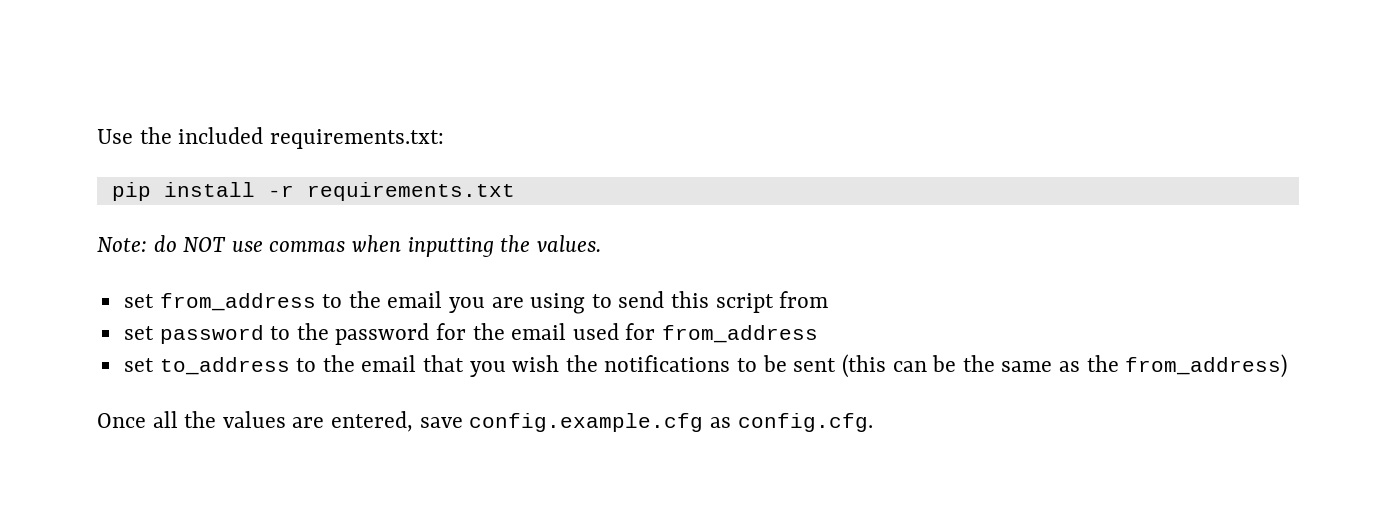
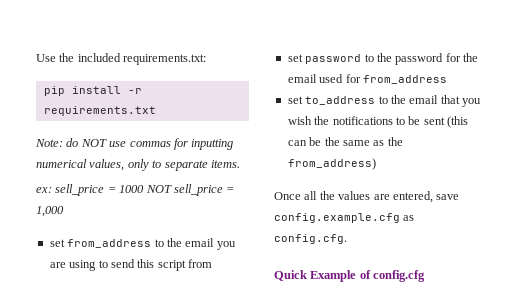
[352,235,601,257] when inputting the values. -> [173,138,234,150] [36,159,240,171] [36,184,235,196] [36,206,64,217] for inputting numerical values, only to separate items. // ex: sell_price = 1000 NOT sell_price = 1,000
(873, 422) none -> [274,270,426,282] // Quick Example of config.cfg

